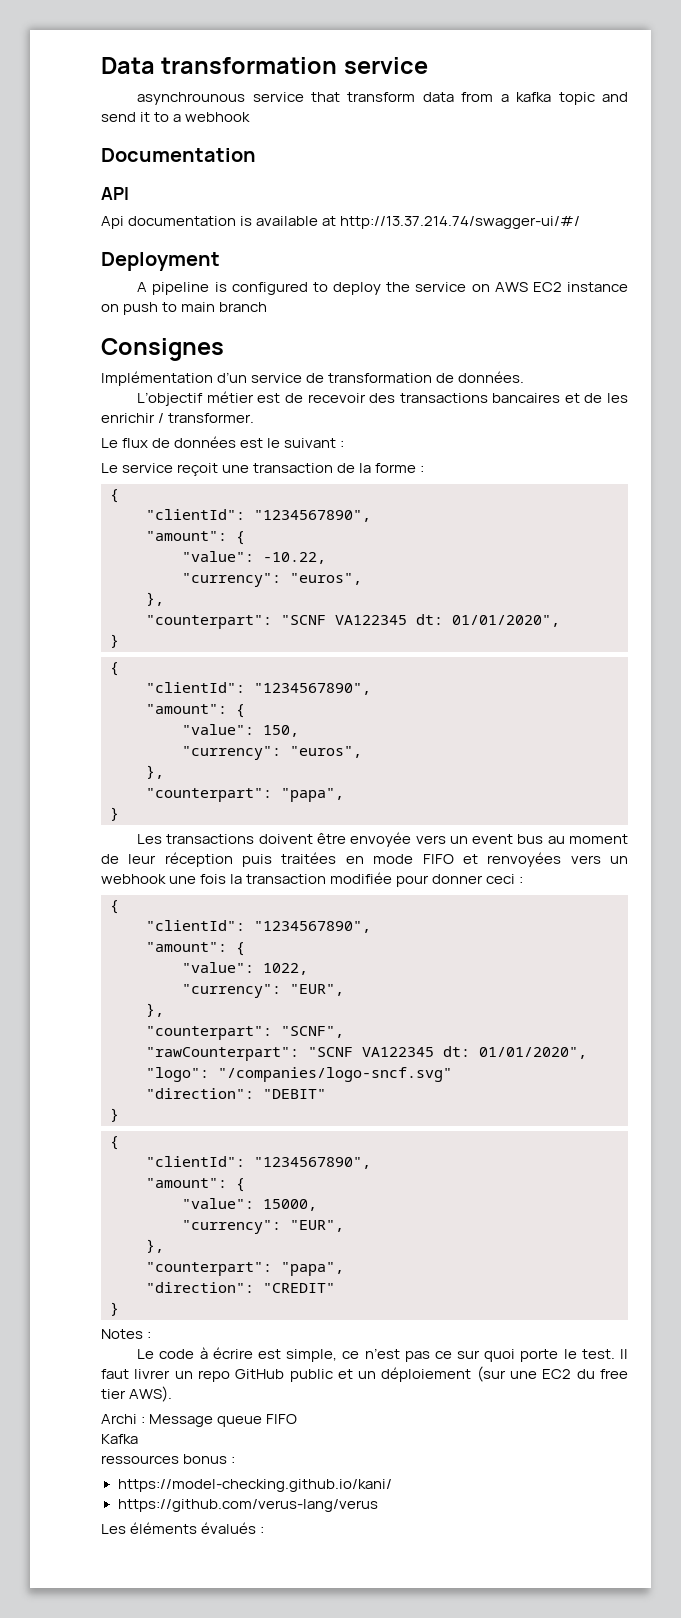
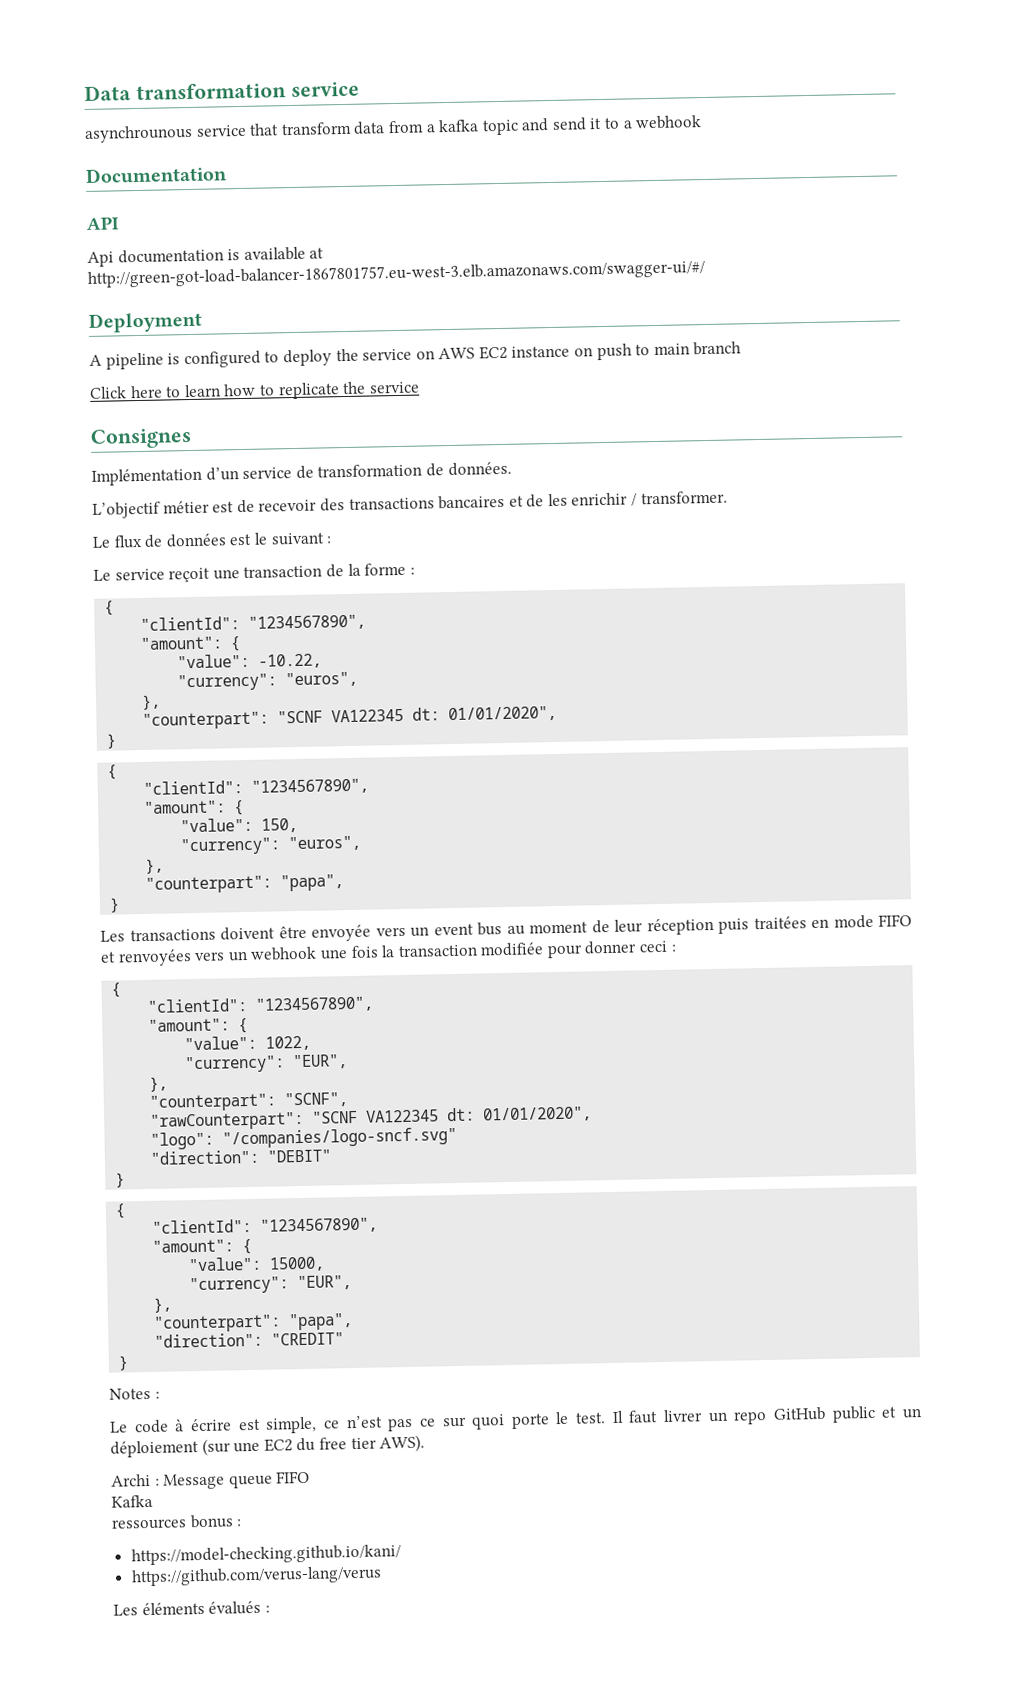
[340,216,581,229] http://13.37.214.74/swagger-ui/#/ -> [87,260,705,288] http://green-got-load-balancer-1867801757.eu-west-3.elb.amazonaws.com/swagger-ui/#/
(268, 307) none -> [89,381,420,400] // Click here to learn how to replicate the service

